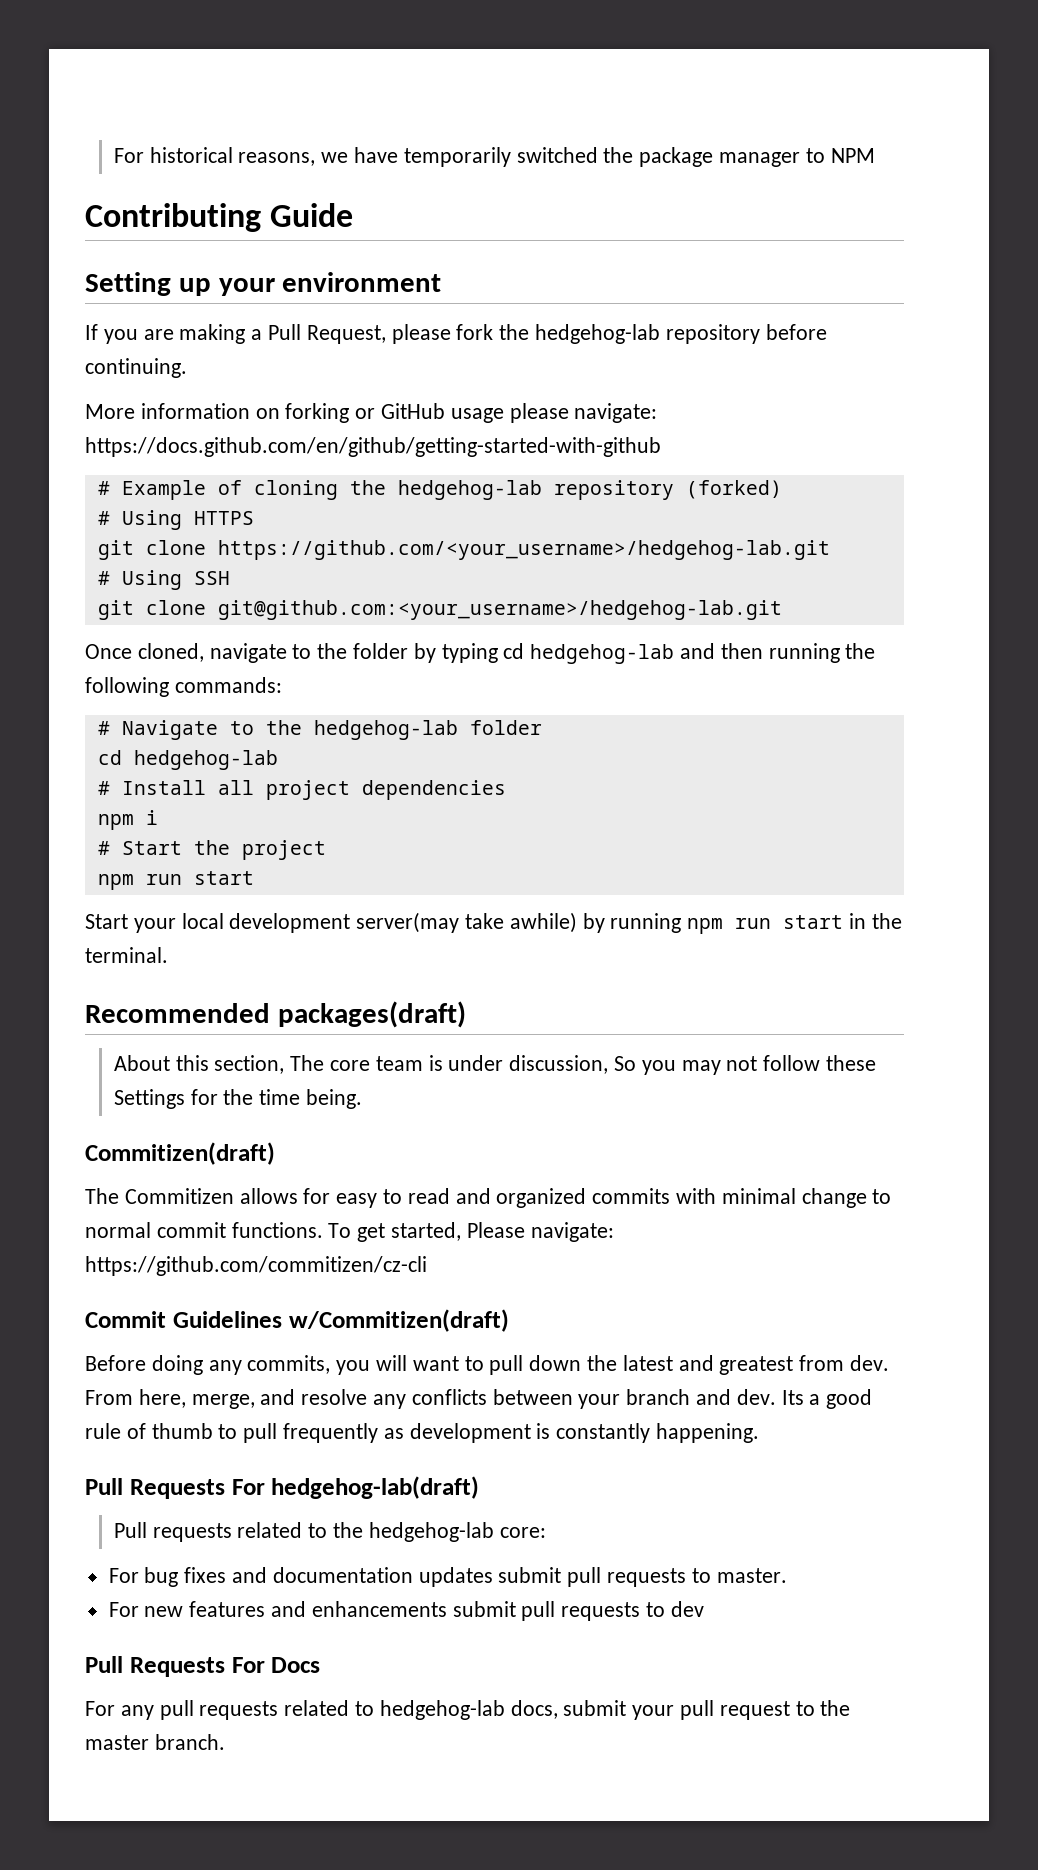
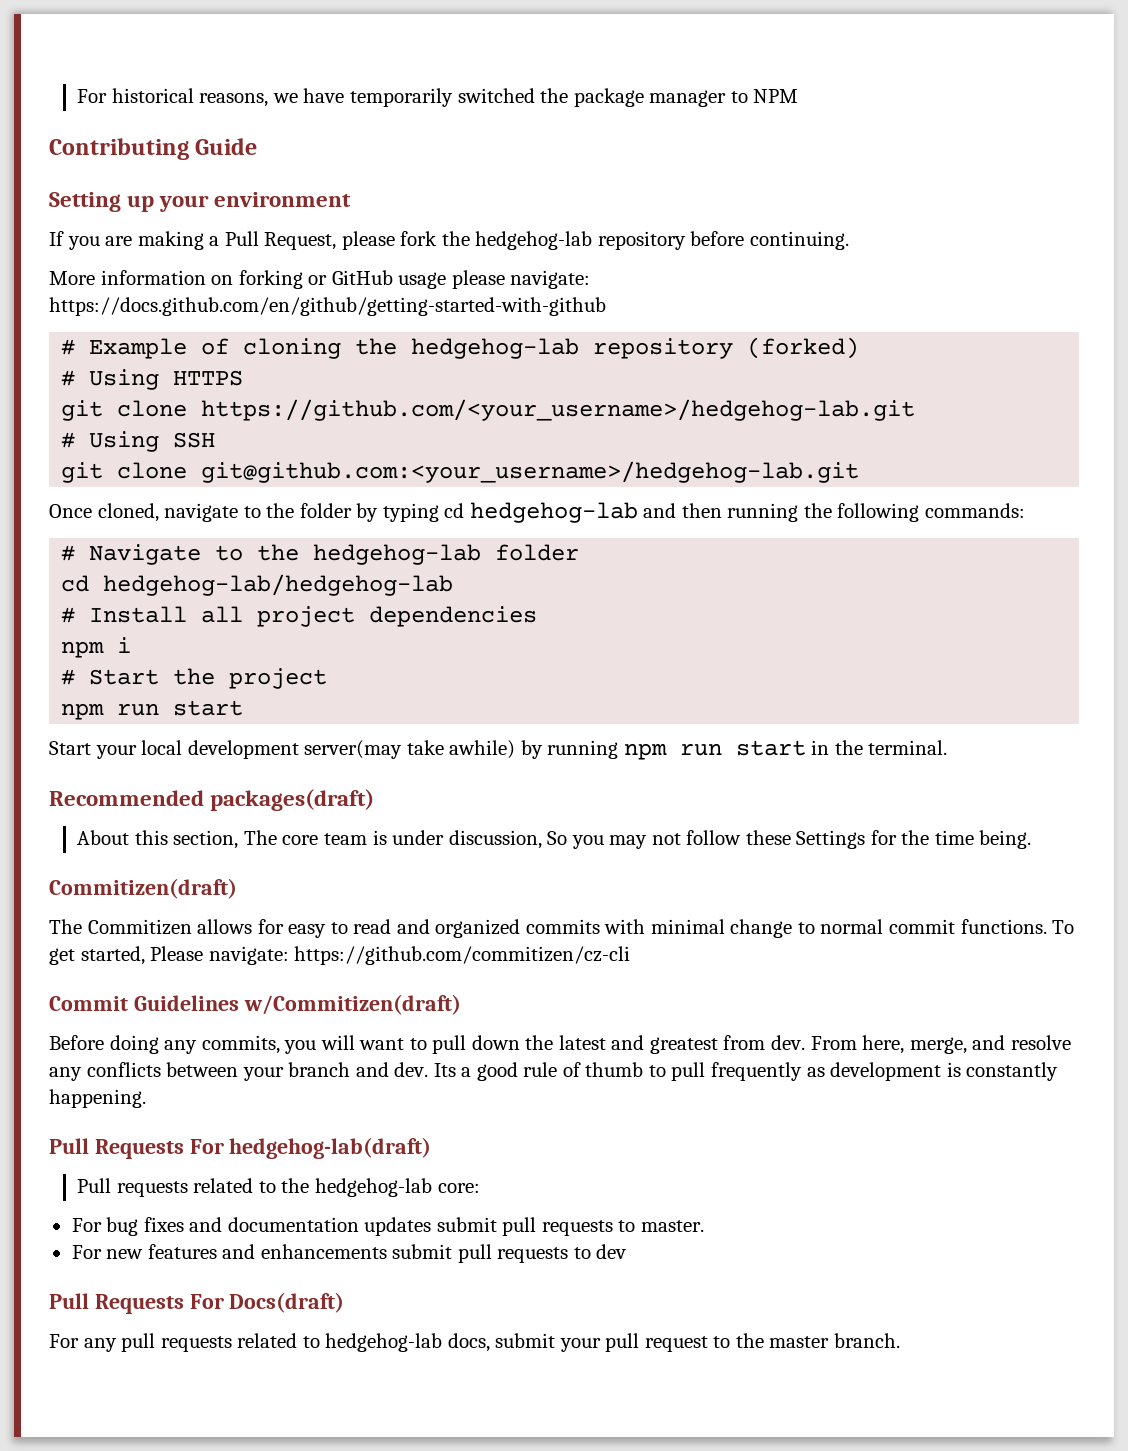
[133,750,278,770] hedgehog-lab -> [103,574,454,596] hedgehog-lab/hedgehog-lab
[271,1657,321,1673] Docs -> [229,1292,345,1313] Docs(draft)

